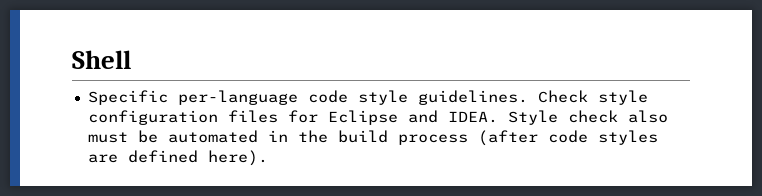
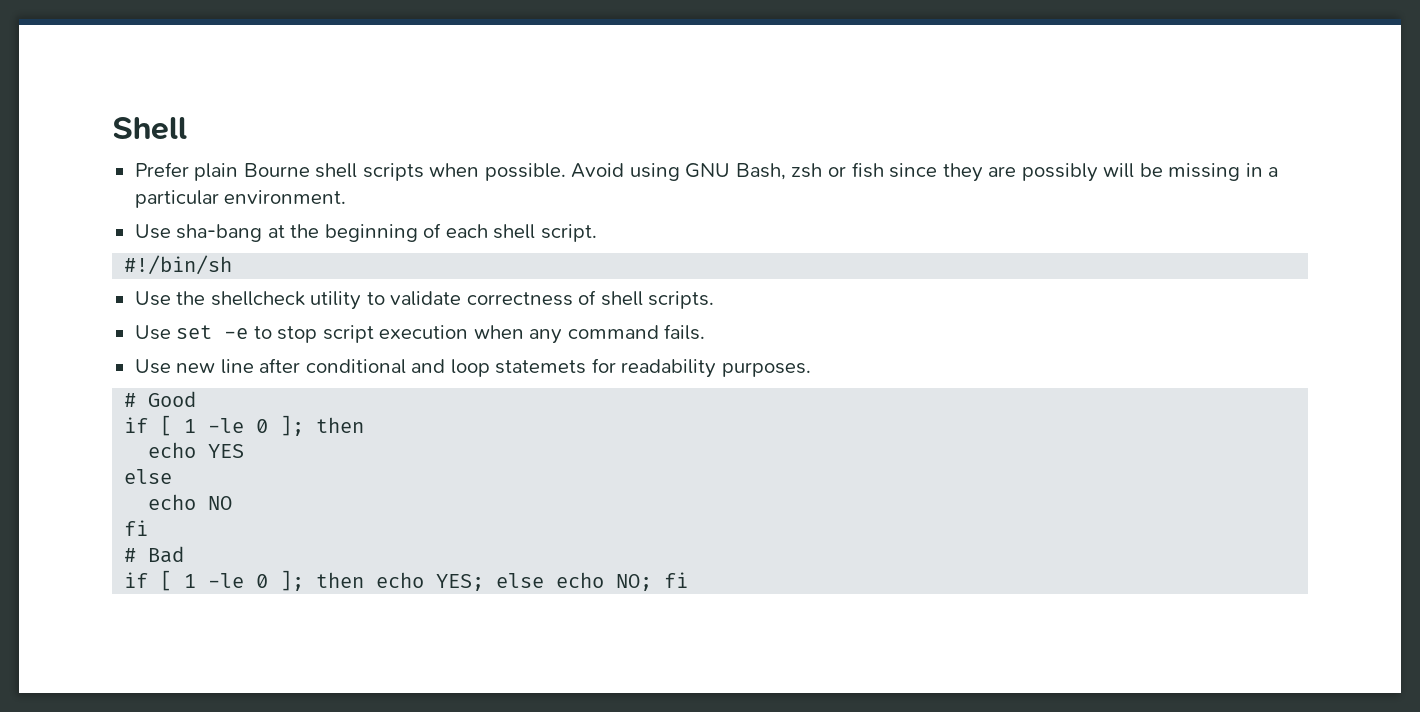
[87,90,648,105] [87,110,668,125] [87,130,658,146] [87,150,268,166] Specific per-language code style guidelines. Check style configuration files for Eclipse and IDEA. Style check also must be automated in the build process (after code styles are defined here). -> [134,162,1279,182] [134,190,347,208] [134,223,597,242] [124,255,233,275] [134,290,715,310] [134,324,706,344] [134,358,811,378] [124,391,197,407] [124,415,365,436] [148,442,245,458] [124,469,173,484] [148,494,233,510] [124,520,149,536] [124,546,185,563] [124,570,689,591] Prefer plain Bourne shell scripts when possible. Avoid using GNU Bash, zsh or fish since they are possibly will be missing in a particular environment. // Use sha-bang at the beginning of each shell script. // #!/bin/sh // Use the shellcheck utility to validate correctness of shell scripts. // Use set -e to stop script execution when any command fails. // Use new line after conditional and loop statemets for readability purposes. // # Good // if [ 1 -le 0 ]; then // echo YES // else // echo NO // fi // # Bad // if [ 1 -le 0 ]; then echo YES; else echo NO; fi

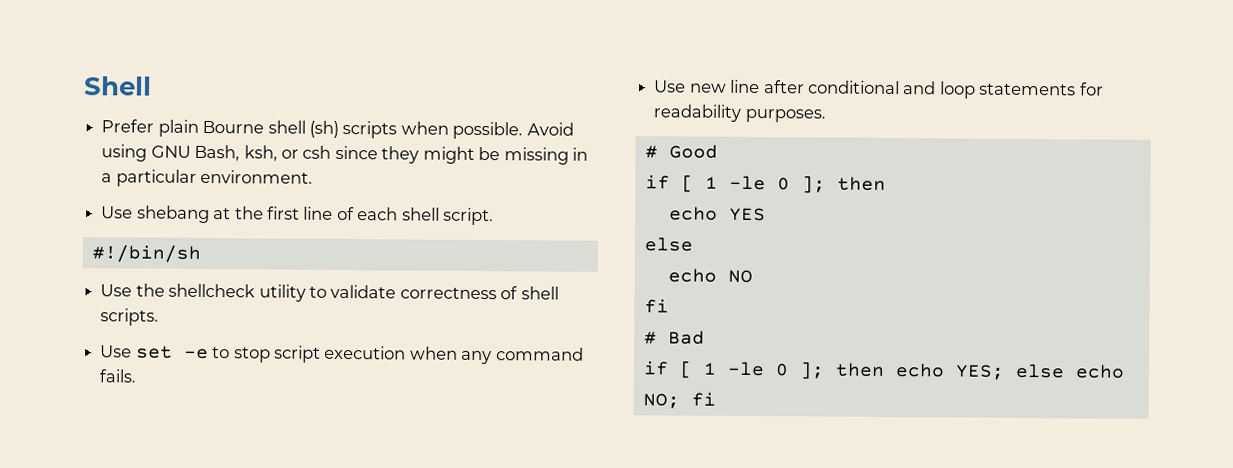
(358, 170) none -> [308,120,339,138] (sh)
[791,162,1135,182] zsh or fish since they are possibly will -> [243,145,475,164] ksh, or csh since they might
[176,224,263,242] sha-bang -> [136,205,210,224] shebang
[324,224,418,242] beginning -> [266,206,334,220] first line
[495,360,587,374] statemets -> [979,83,1077,96] statements

